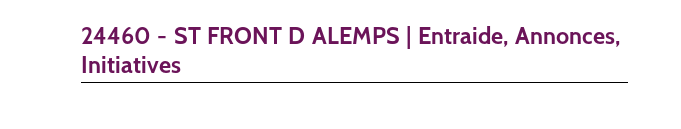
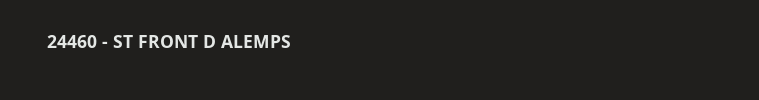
[406,26,620,49] [81,56,181,73] | Entraide, Annonces, Initiatives -> (291, 41) none

